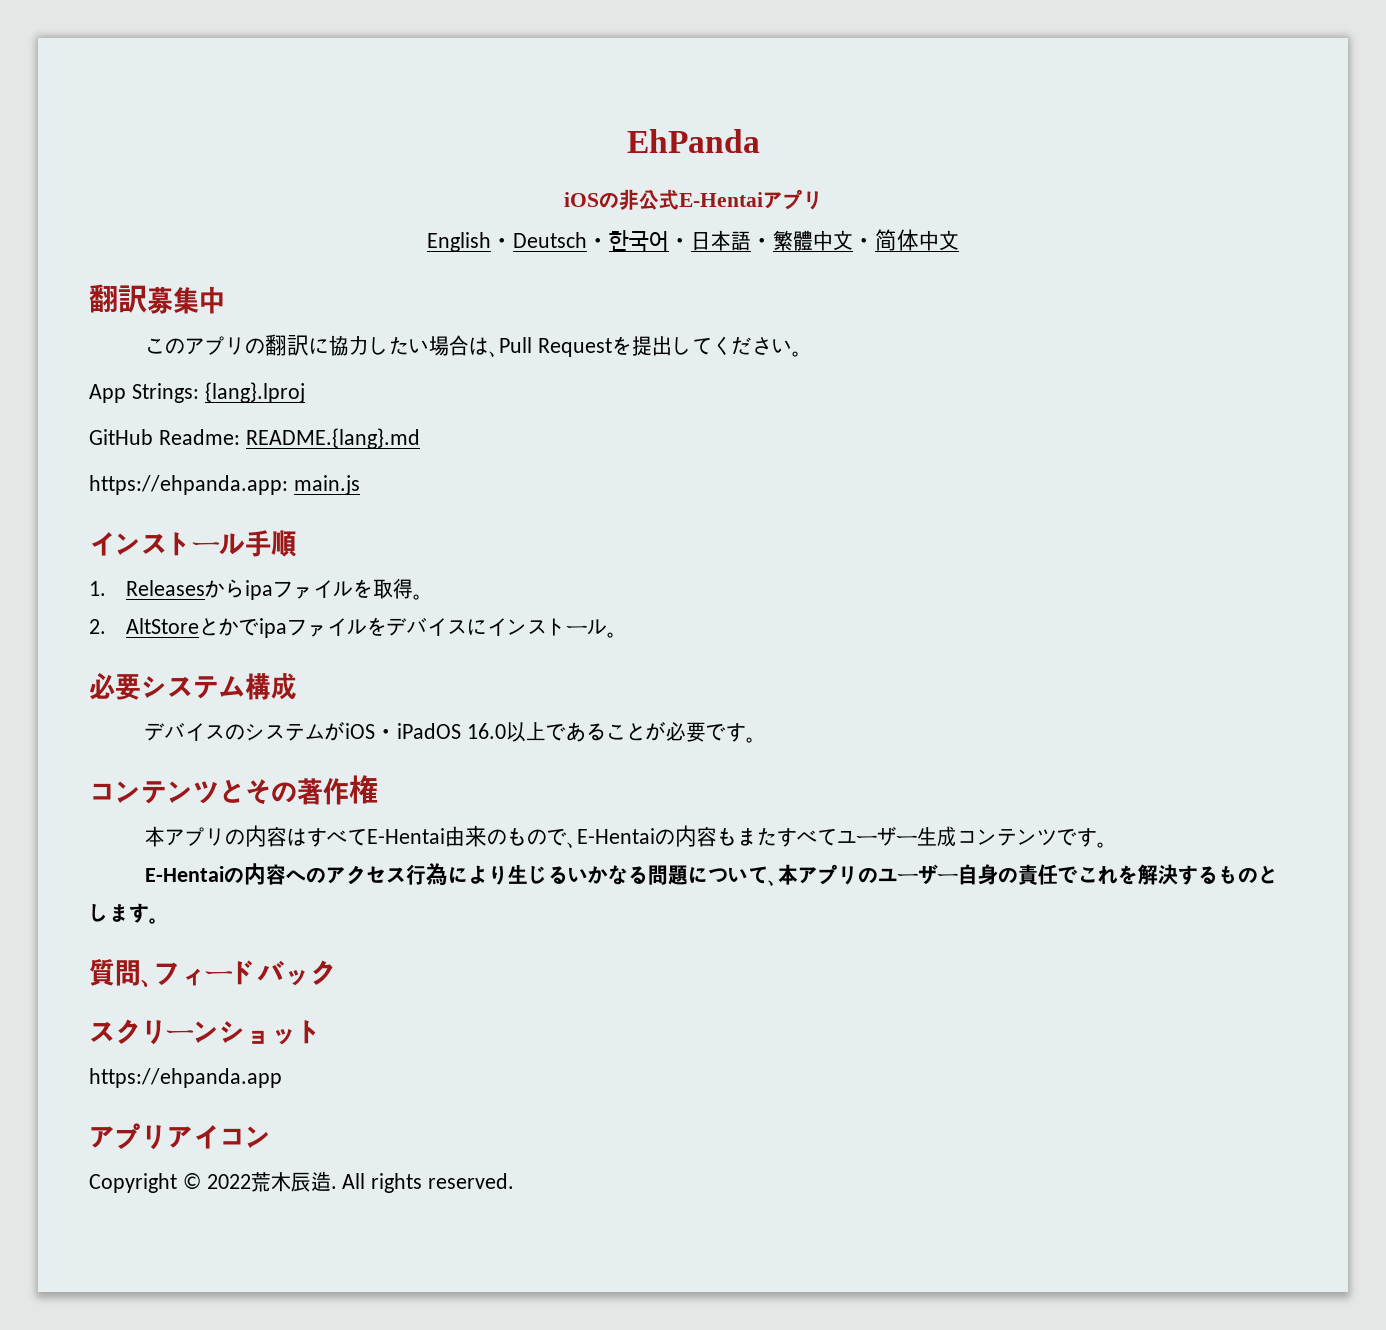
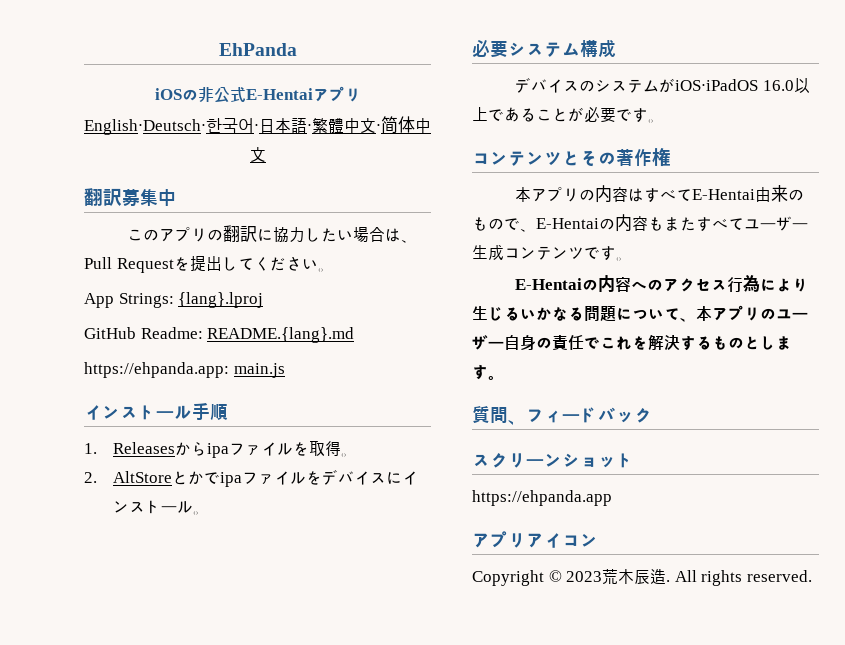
[206,1174,251,1189] 2022 -> [566,571,603,582] 2023

